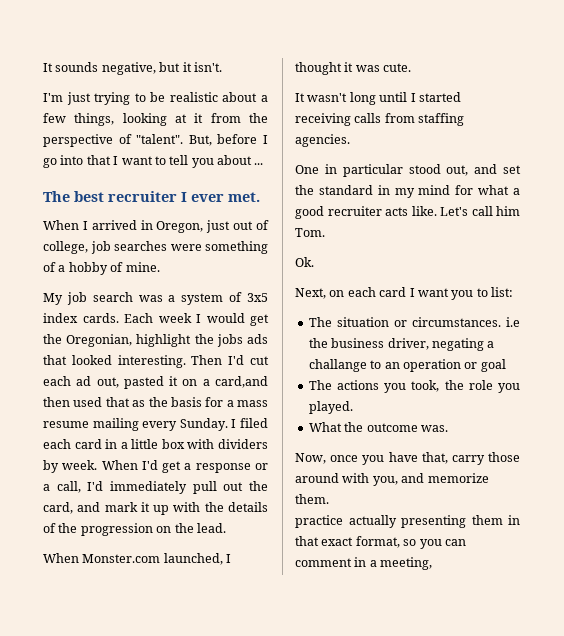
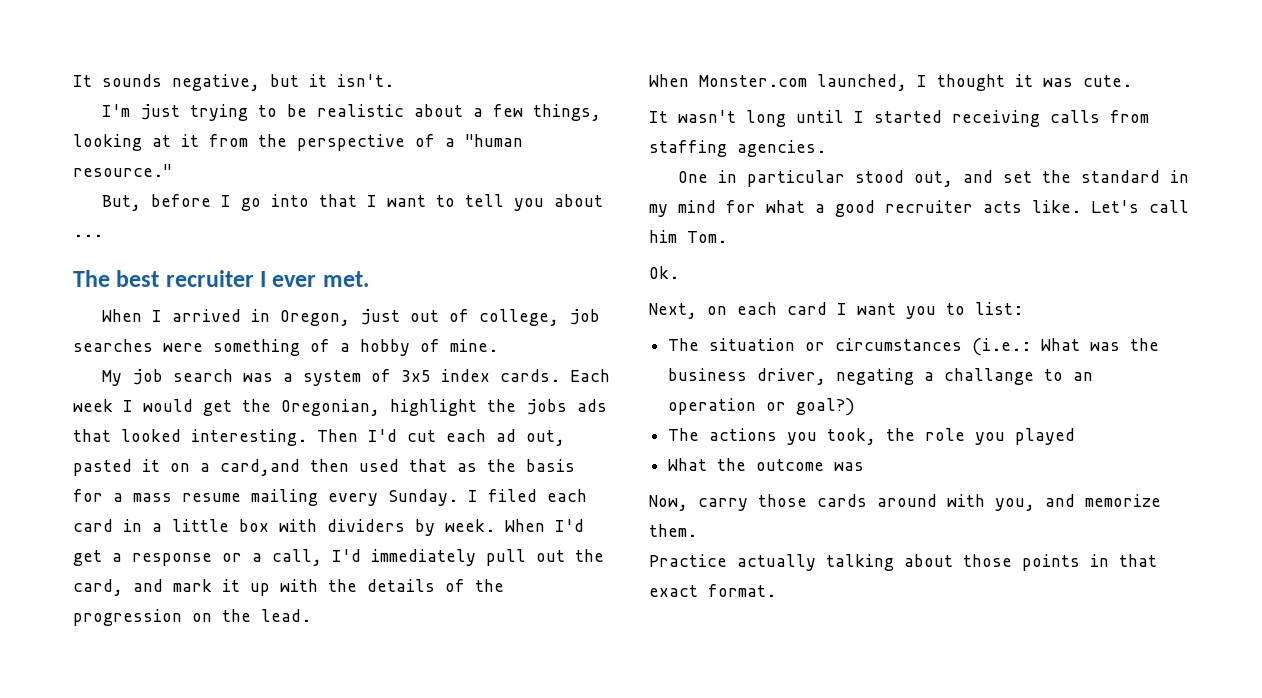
[136,134,184,144] "talent". -> [445,134,523,147] [73,164,172,177] a "human resource." //
[411,317,520,327] circumstances. i.e -> [835,338,1121,356] circumstances (i.e.: What was
[480,359,506,372] goal -> [796,398,856,416] goal?)
[308,401,353,414] played. -> [1015,428,1076,445] played
[420,425,448,432] was. -> [834,462,865,471] was
[330,452,448,465] once you have that, -> (688, 503) none
(520, 457) none -> [817,494,867,507] cards
[295,515,520,528] [295,536,466,549] [295,557,433,570] practice actually presenting them in that exact format, so you can comment in a meeting, -> [649,554,1157,571] [649,584,776,597] Practice actually talking about those points in that exact format.

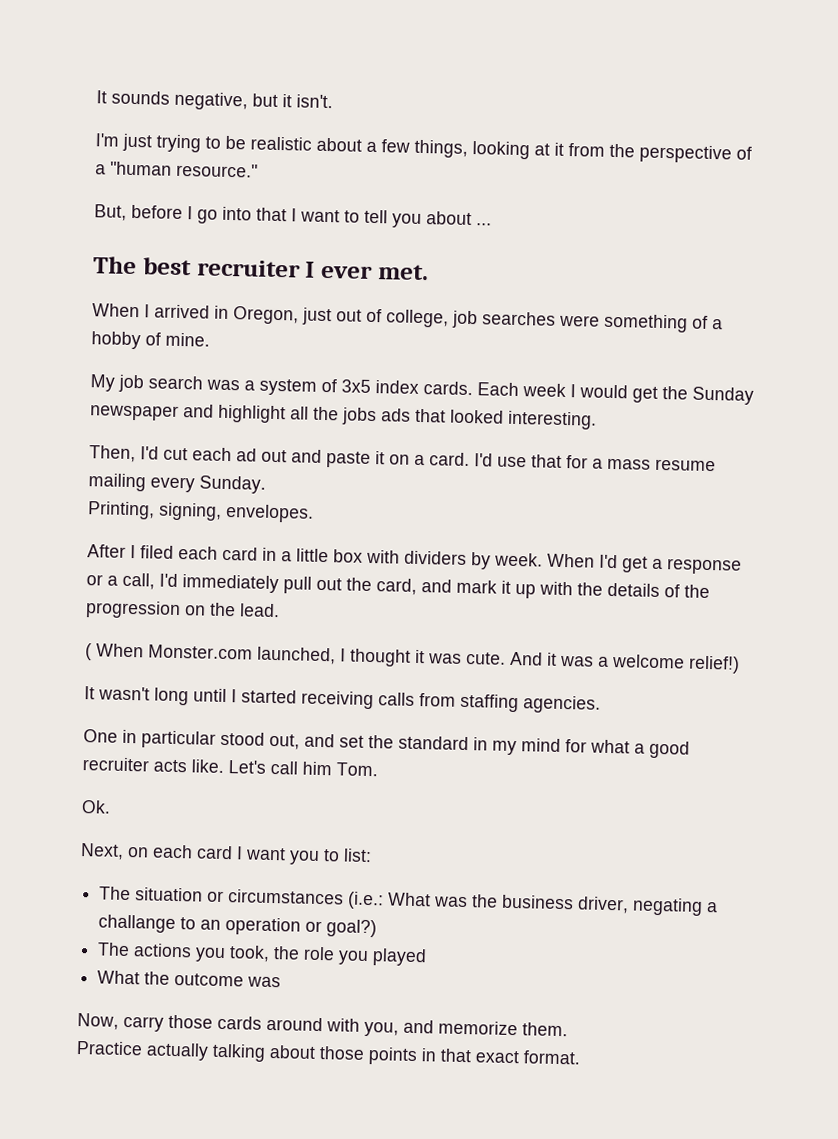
[281,399,477,416] Oregonian, highlight -> [692,386,754,405] [90,404,309,424] Sunday newspaper and highlight all
[317,429,358,442] Then -> [89,445,136,463] // Then,
[526,430,565,446] [73,459,575,476] out, pasted it on a card,and then used that as the basis -> [261,449,562,468] out and paste it on a card. I'd use that
(458, 497) none -> [87,501,314,523] [87,544,126,558] // Printing, signing, envelopes. // After
(311, 615) none -> [85,643,92,661] (
(1132, 81) none -> [510,651,740,674] And it was a welcome relief!)

